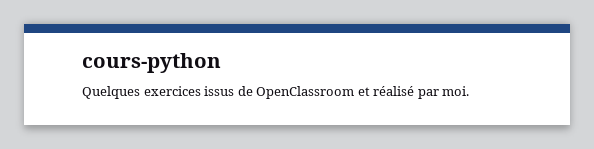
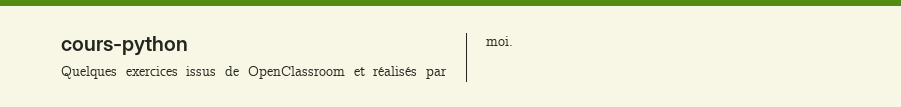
[373,86,415,96] réalisé -> [373,66,418,76] réalisés

